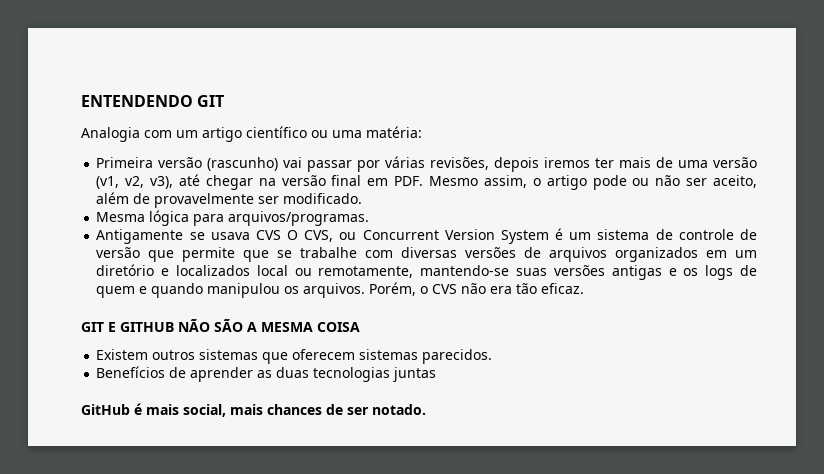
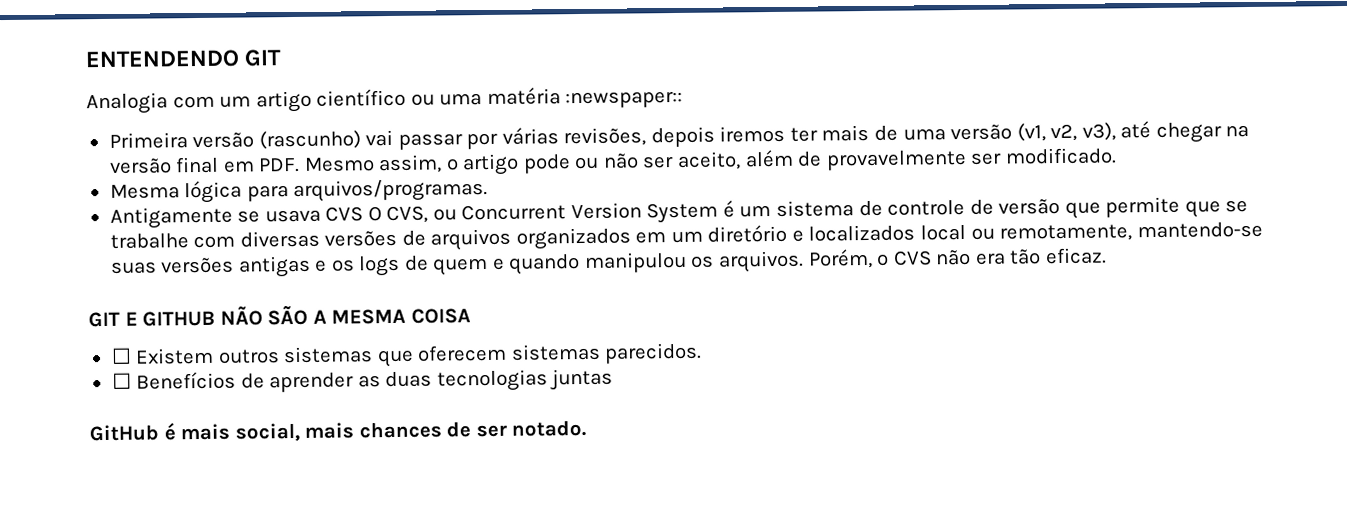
[366,126,422,138] matéria: -> [486,87,684,109] matéria :newspaper::
(360, 327) none -> [110,347,132,364] ☐
(493, 356) none -> [111,372,132,389] ☐

